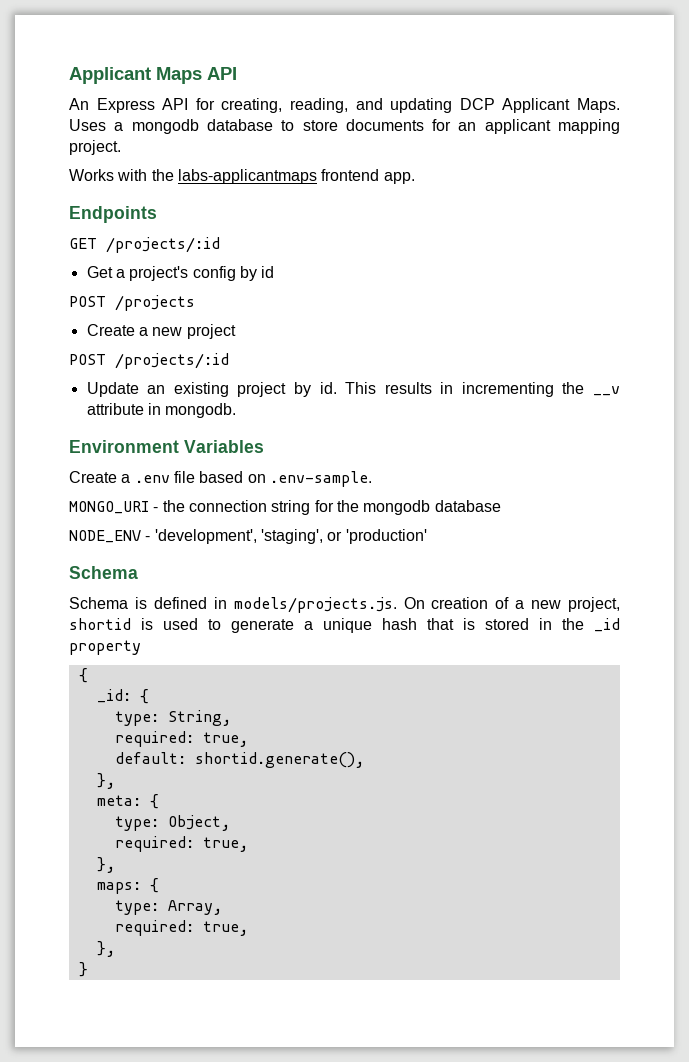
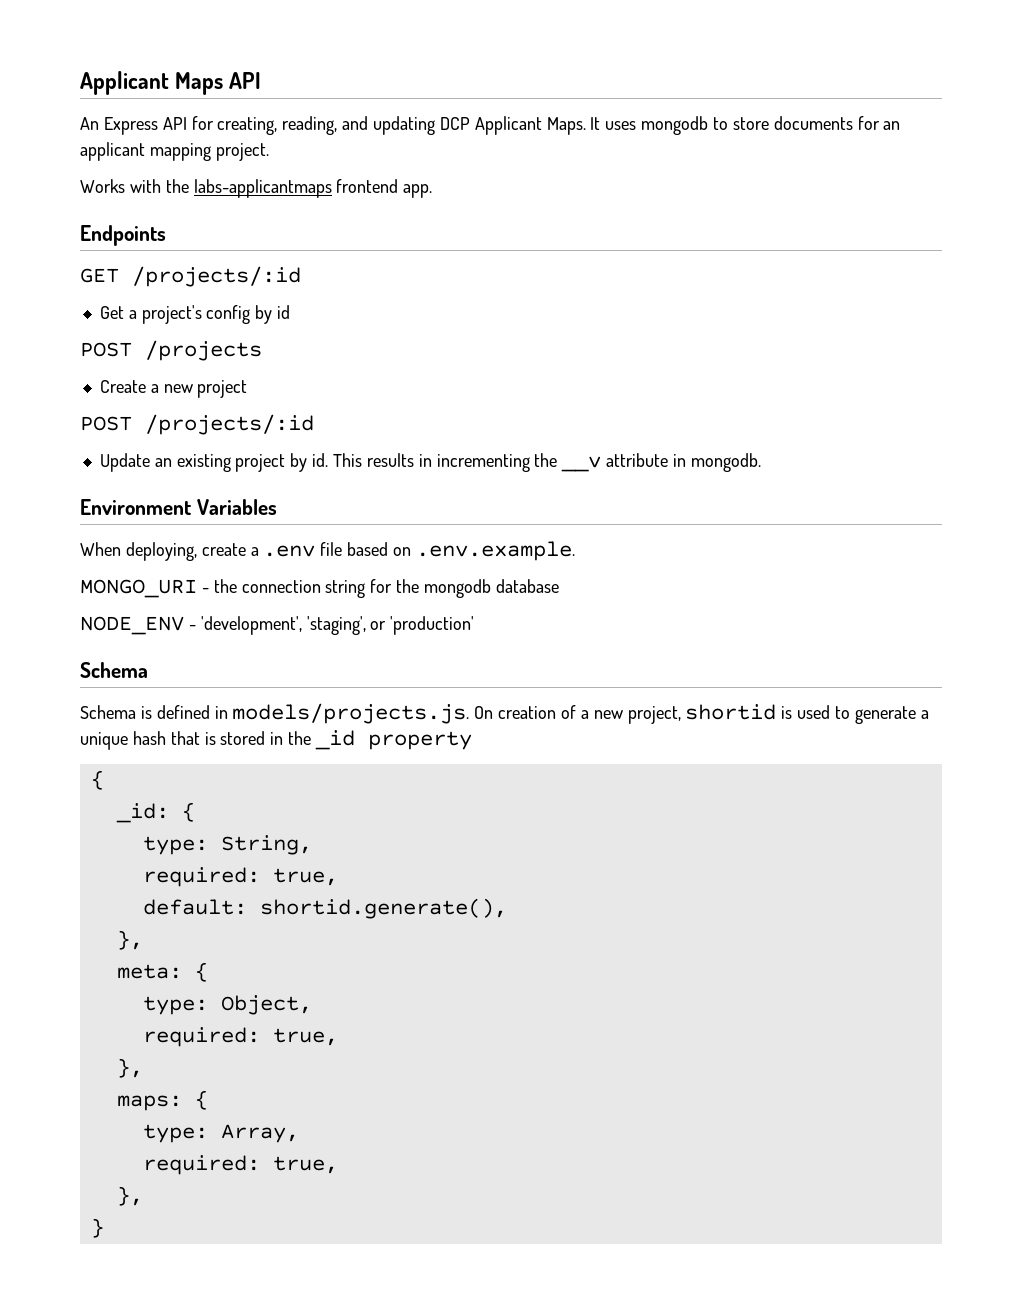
[69,119,273,134] Uses a mongodb database -> [590,116,709,135] It uses mongodb
[69,471,117,483] Create -> [80,542,246,561] When deploying, create
[269,471,372,487] .env-sample. -> [415,541,575,561] .env.example.

